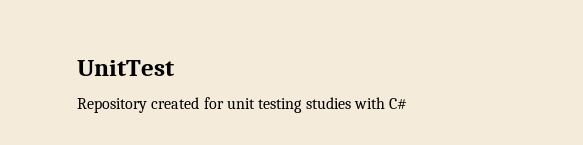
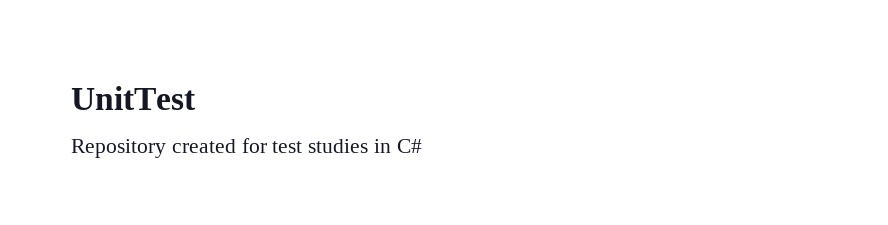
[226,97,385,113] unit testing studies with -> [272,139,392,153] test studies in

